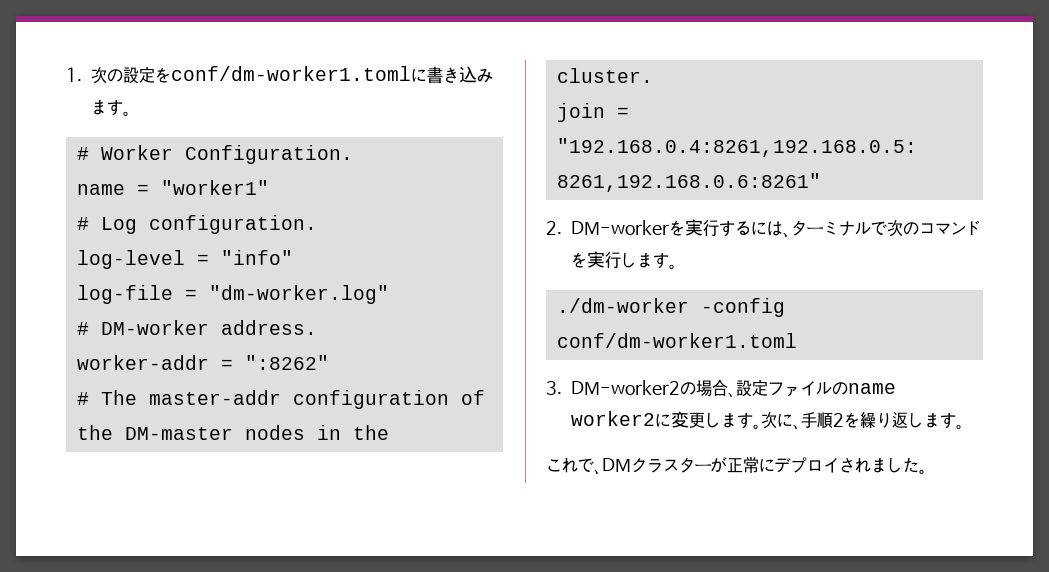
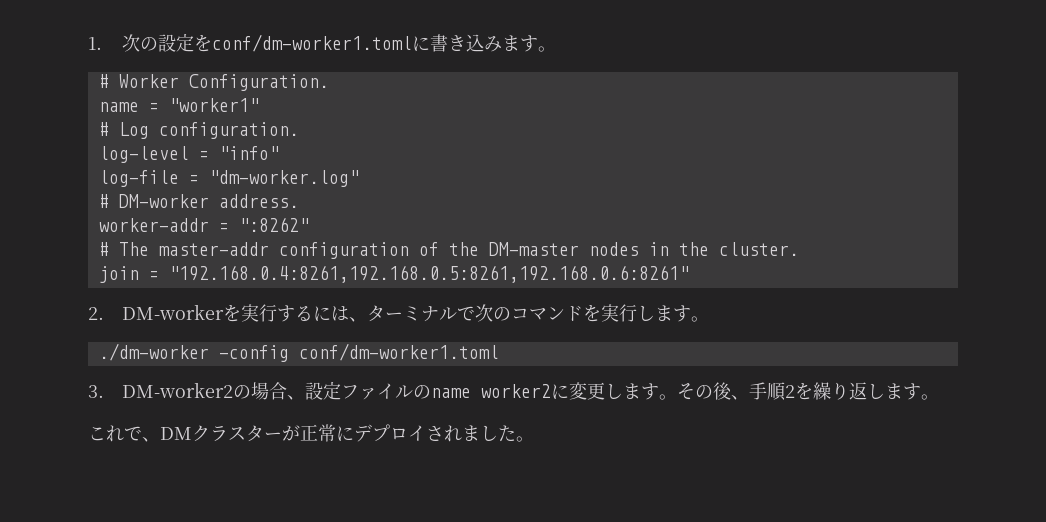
[761,411,793,429] 次に -> [677,382,733,400] その後

